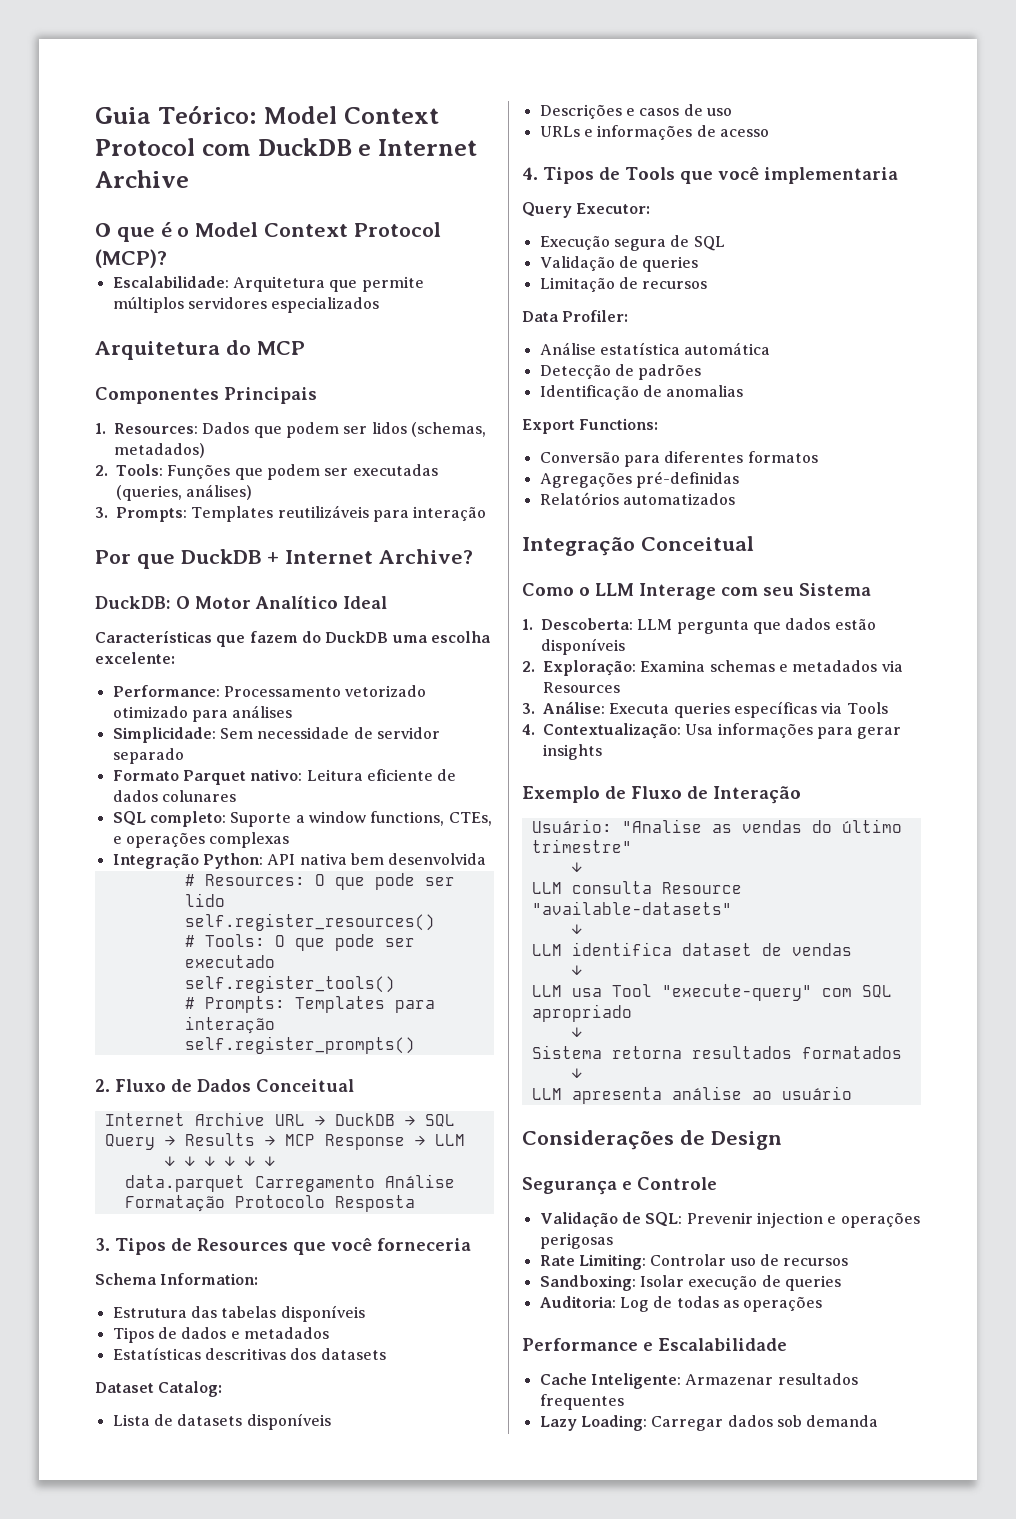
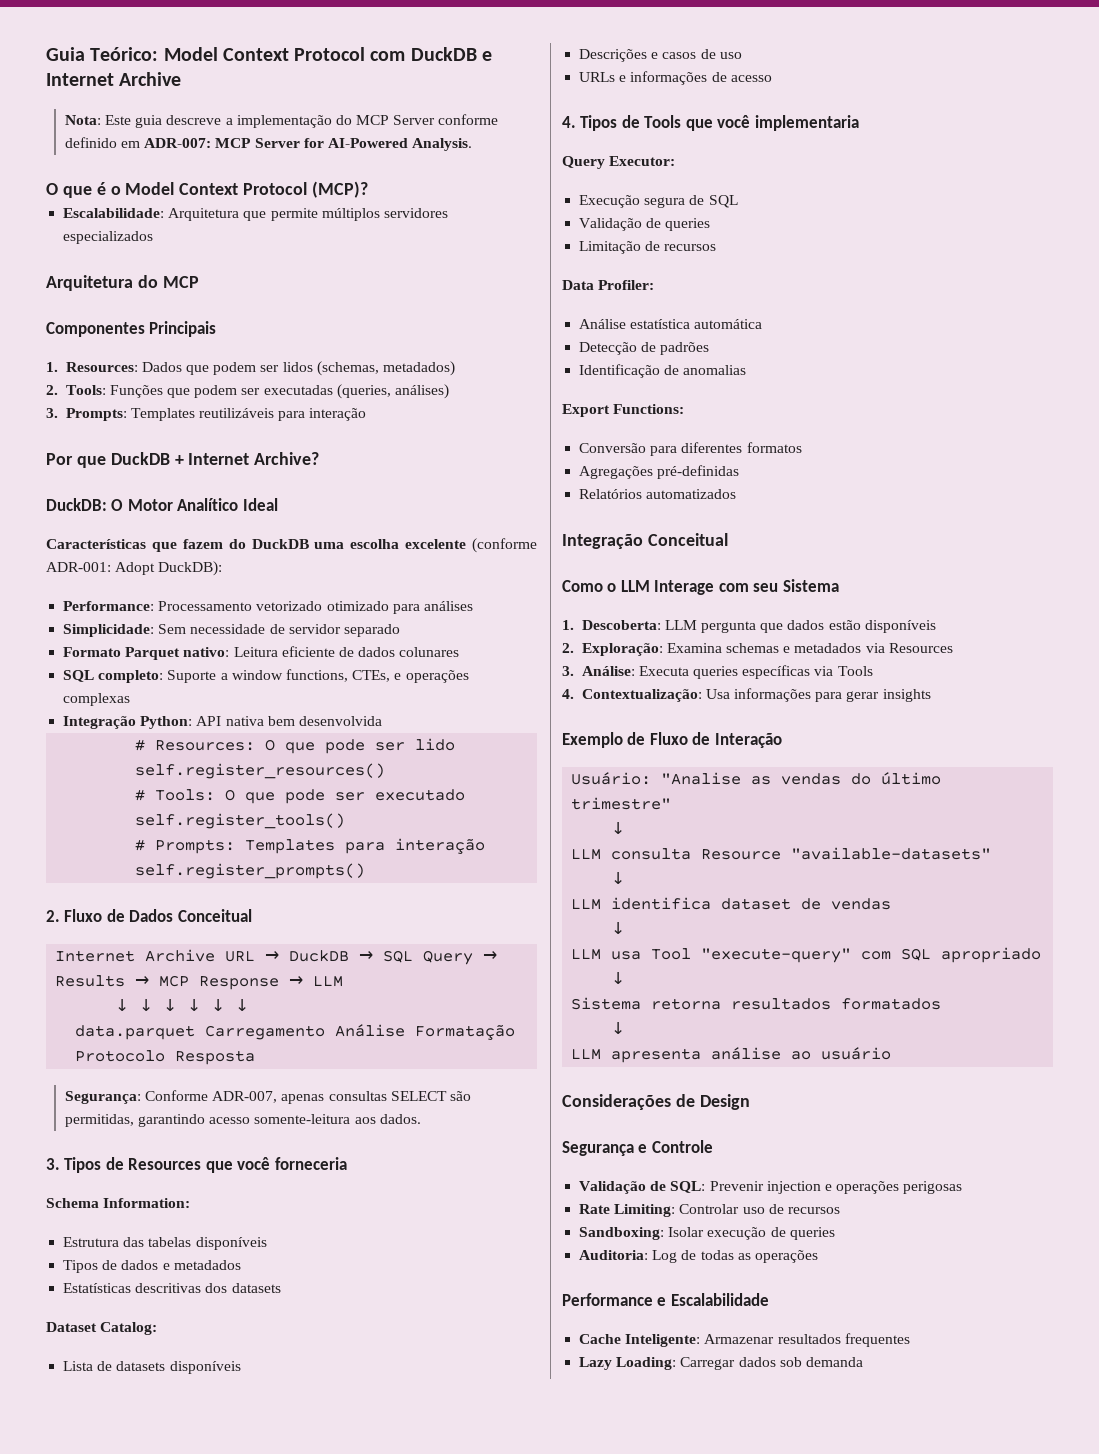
(189, 179) none -> [64,114,499,128] [64,137,473,151] // Nota: Este guia descreve a implementação do MCP Server conforme definido em ADR-007: MCP Server for AI-Powered Analysis.
[95,652,175,664] excelente: -> [405,538,537,553] [46,561,223,576] excelente (conforme ADR-001: Adopt DuckDB):
(415, 1203) none -> [64,1090,471,1104] [64,1114,421,1127] // Segurança: Conforme ADR-007, apenas consultas SELECT são permitidas, garantindo acesso somente-leitura aos dados.

